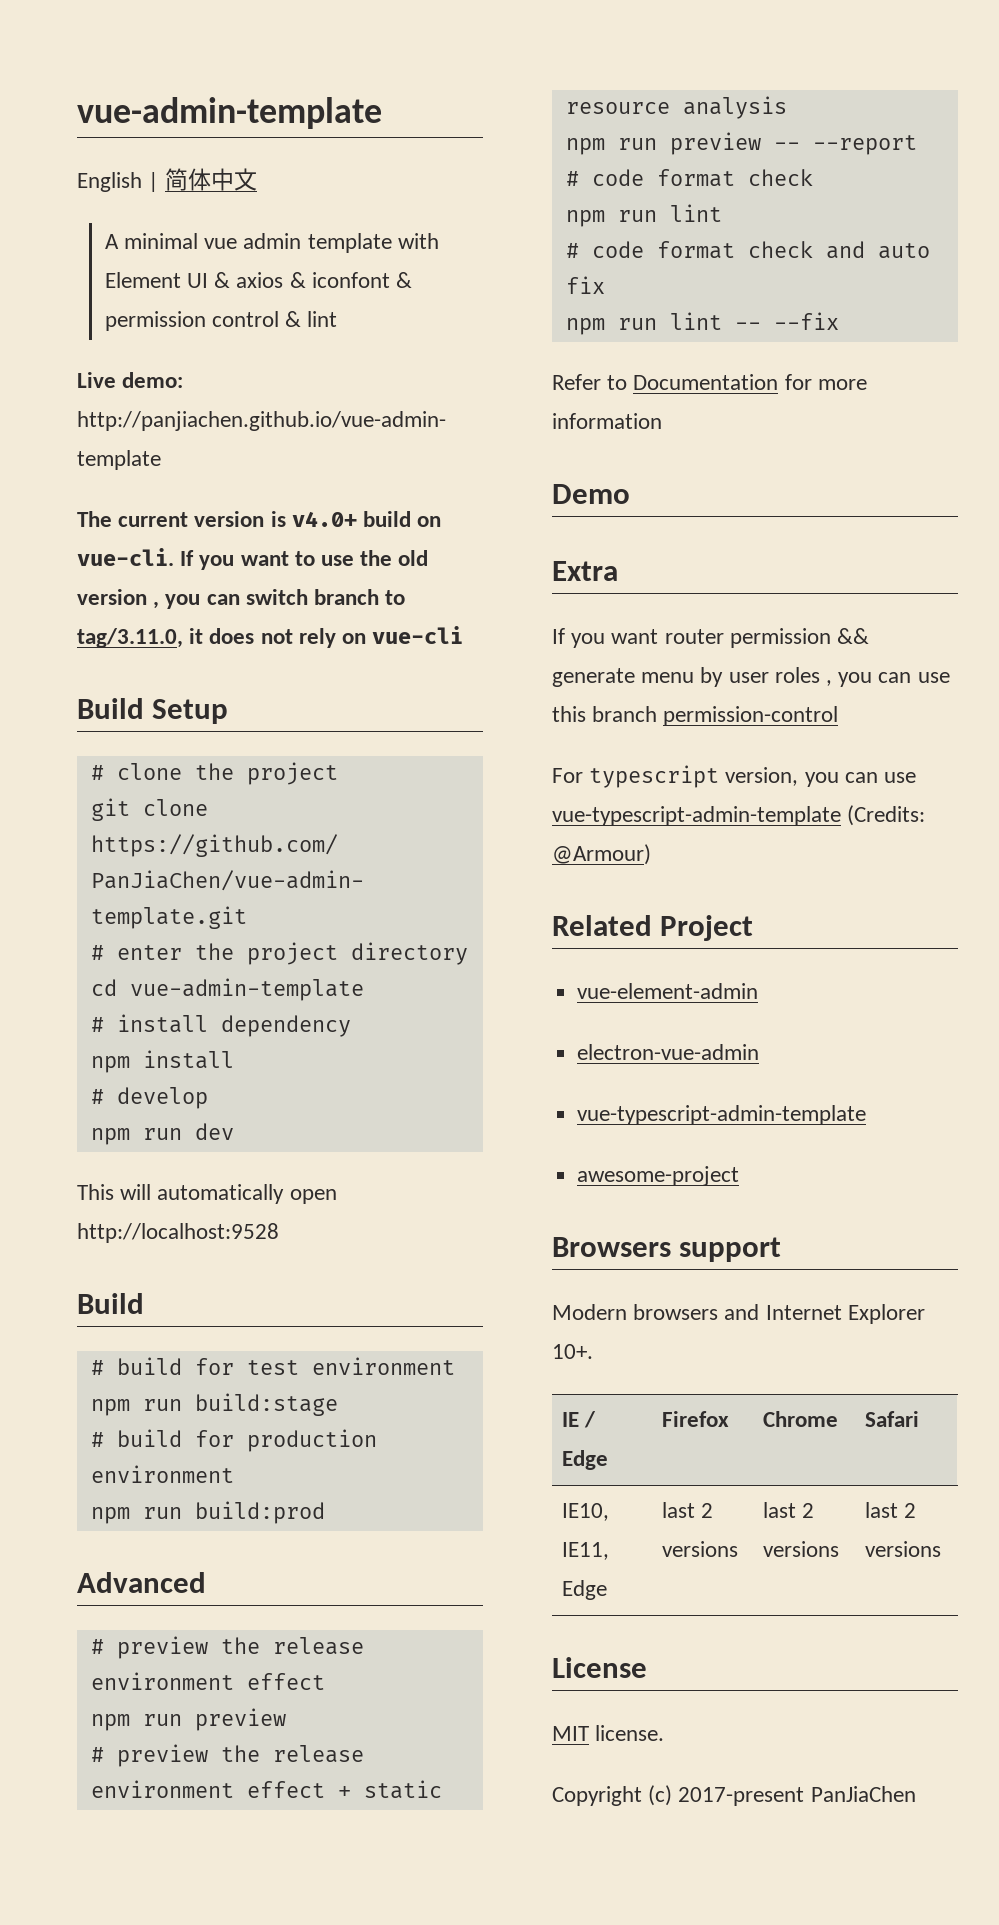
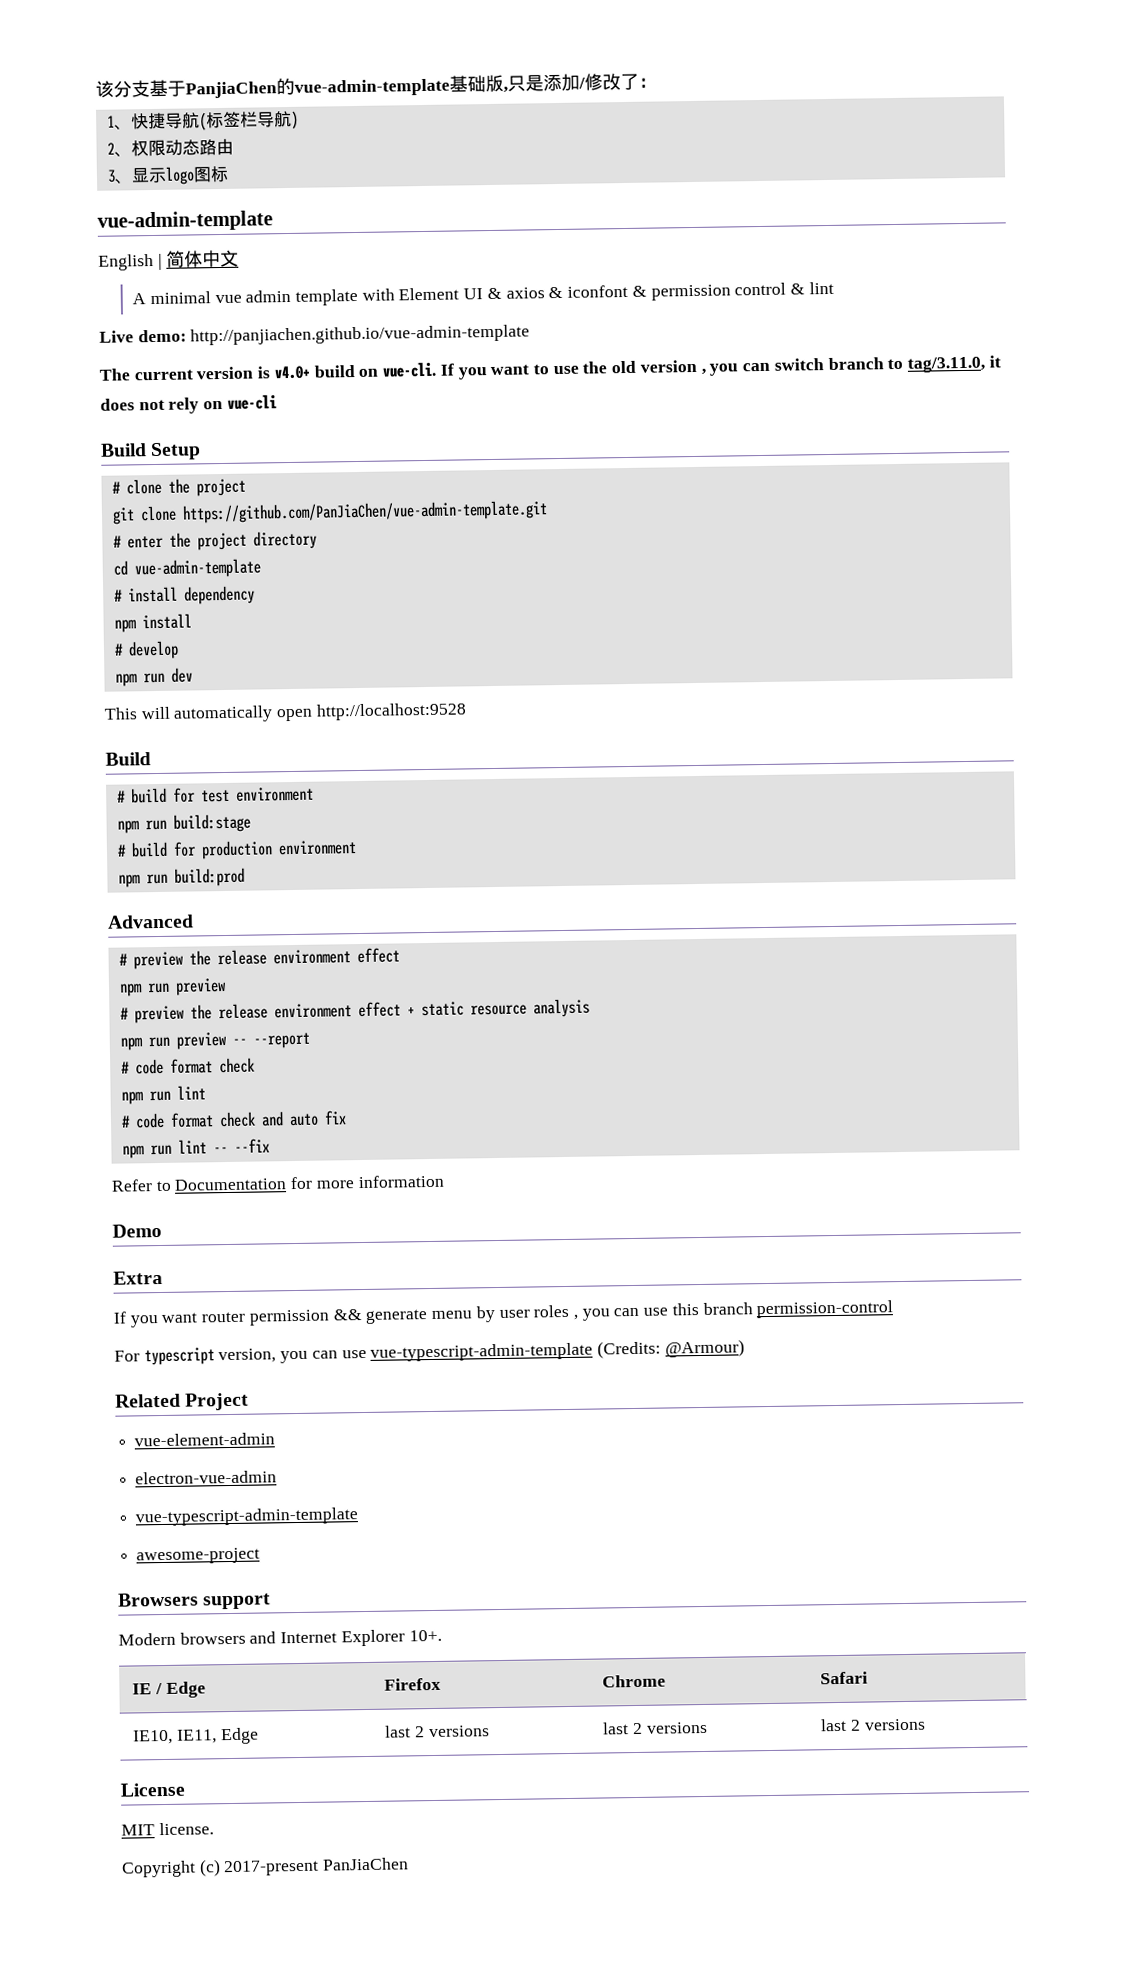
(77, 113) none -> [95,73,657,99] [106,110,299,131] [106,138,234,157] [106,165,229,185] 该分支基于PanjiaChen的vue-admin-template基础版,只是添加/修改了： // 1、快捷导航(标签栏导航) // 2、权限动态路由 // 3、显示logo图标 //

